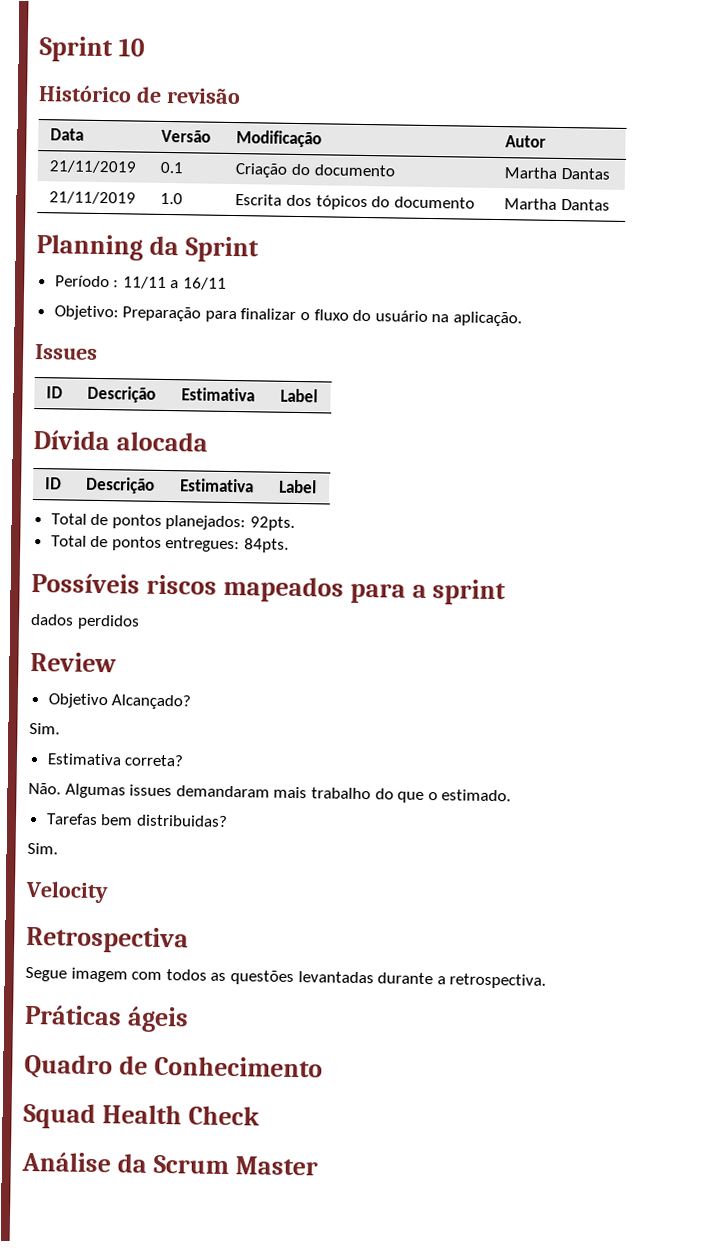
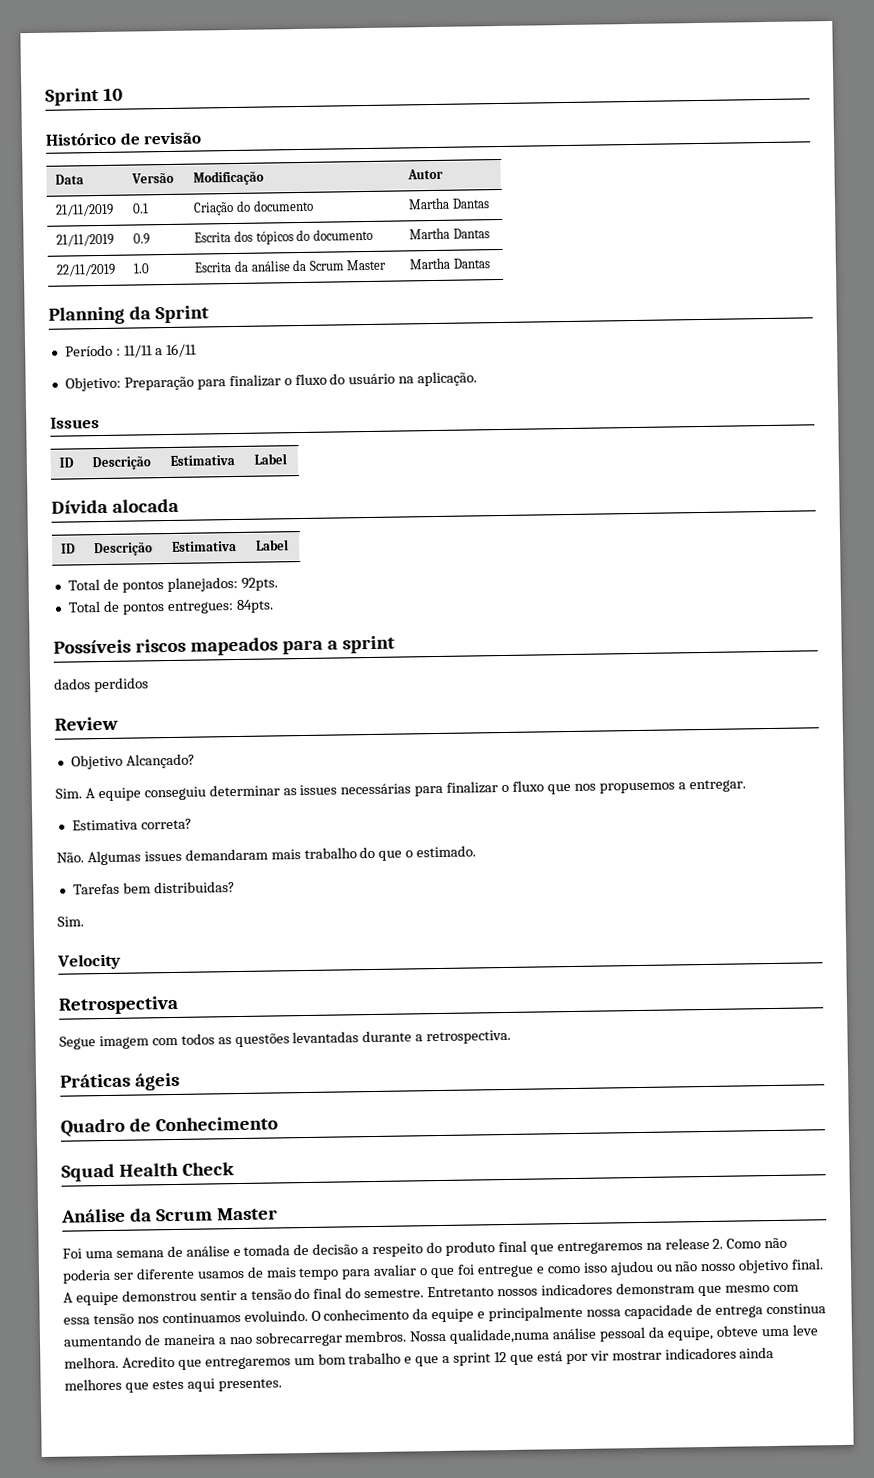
[160,192,184,205] 1.0 -> [133,233,151,245] 0.9
(610, 204) none -> [56,263,117,277] [133,263,150,274] [194,259,387,273] [409,257,490,270] // 22/11/2019 | 1.0 | Escrita da análise da Scrum Master | Martha Dantas
(60, 728) none -> [84,779,746,802] A equipe conseguiu determinar as issues necessárias para finalizar o fluxo que nos propusemos a entregar.
(318, 1166) none -> [62,1237,788,1259] [62,1258,825,1284] [63,1282,799,1306] [63,1303,826,1325] [63,1324,818,1347] [64,1347,775,1370] [64,1378,282,1393] // Foi uma semana de análise e tomada de decisão a respeito do produto final que entregaremos na release 2. Como não poderia ser diferente usamos de mais tempo para avaliar o que foi entregue e como isso ajudou ou não nosso objetivo final. A equipe demonstrou sentir a tensão do final do semestre. Entretanto nossos indicadores demonstram que mesmo com essa tensão nos continuamos evoluindo. O conhecimento da equipe e principalmente nossa capacidade de entrega constinua aumentando de maneira a nao sobrecarregar membros. Nossa qualidade,numa análise pessoal da equipe, obteve uma leve melhora. Acredito que entregaremos um bom trabalho e que a sprint 12 que está por vir mostrar indicadores ainda melhores que estes aqui presentes.

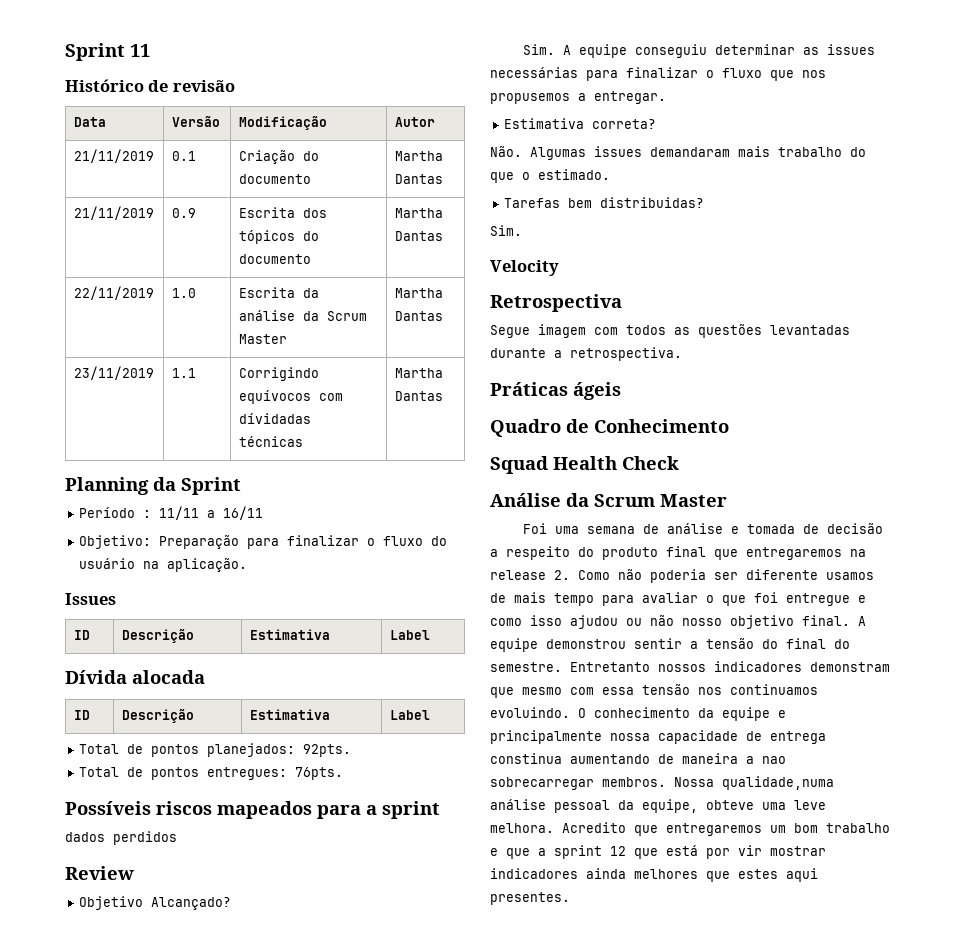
[45,87,123,106] Sprint 10 -> [65,43,150,61] Sprint 11
(490, 263) none -> [73,366,154,380] [171,368,196,378] [238,367,319,381] [238,390,343,404] [238,413,311,424] [238,436,303,447] [394,368,443,378] [394,391,443,401] // 23/11/2019 | 1.1 | Corrigindo equívocos com dívidadas técnicas | Martha Dantas
[235,599,274,614] 84pts. -> [295,767,344,780] 76pts.

